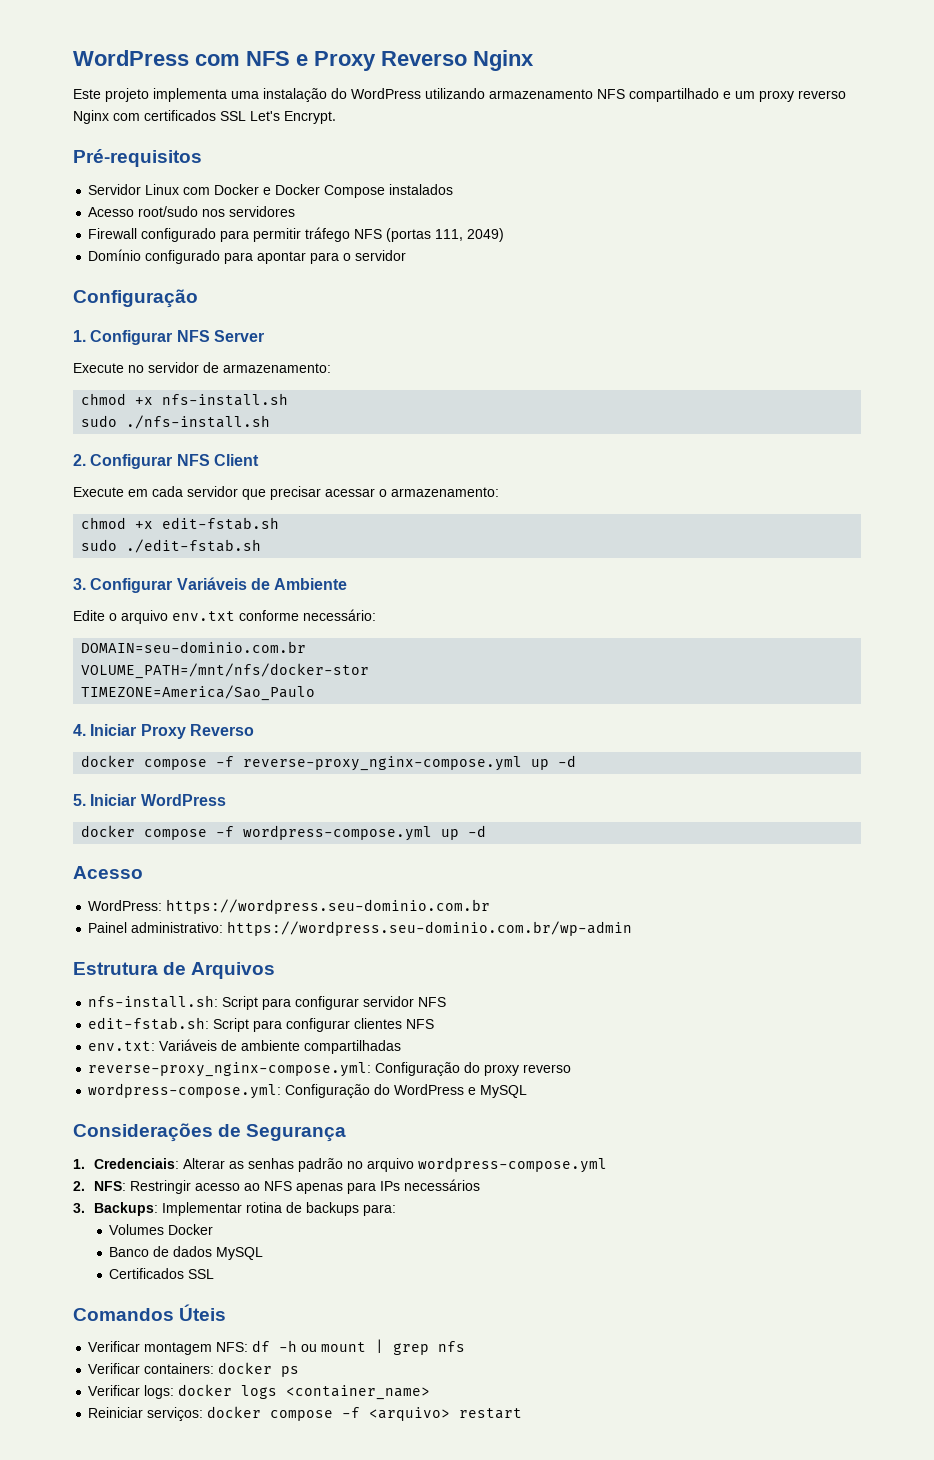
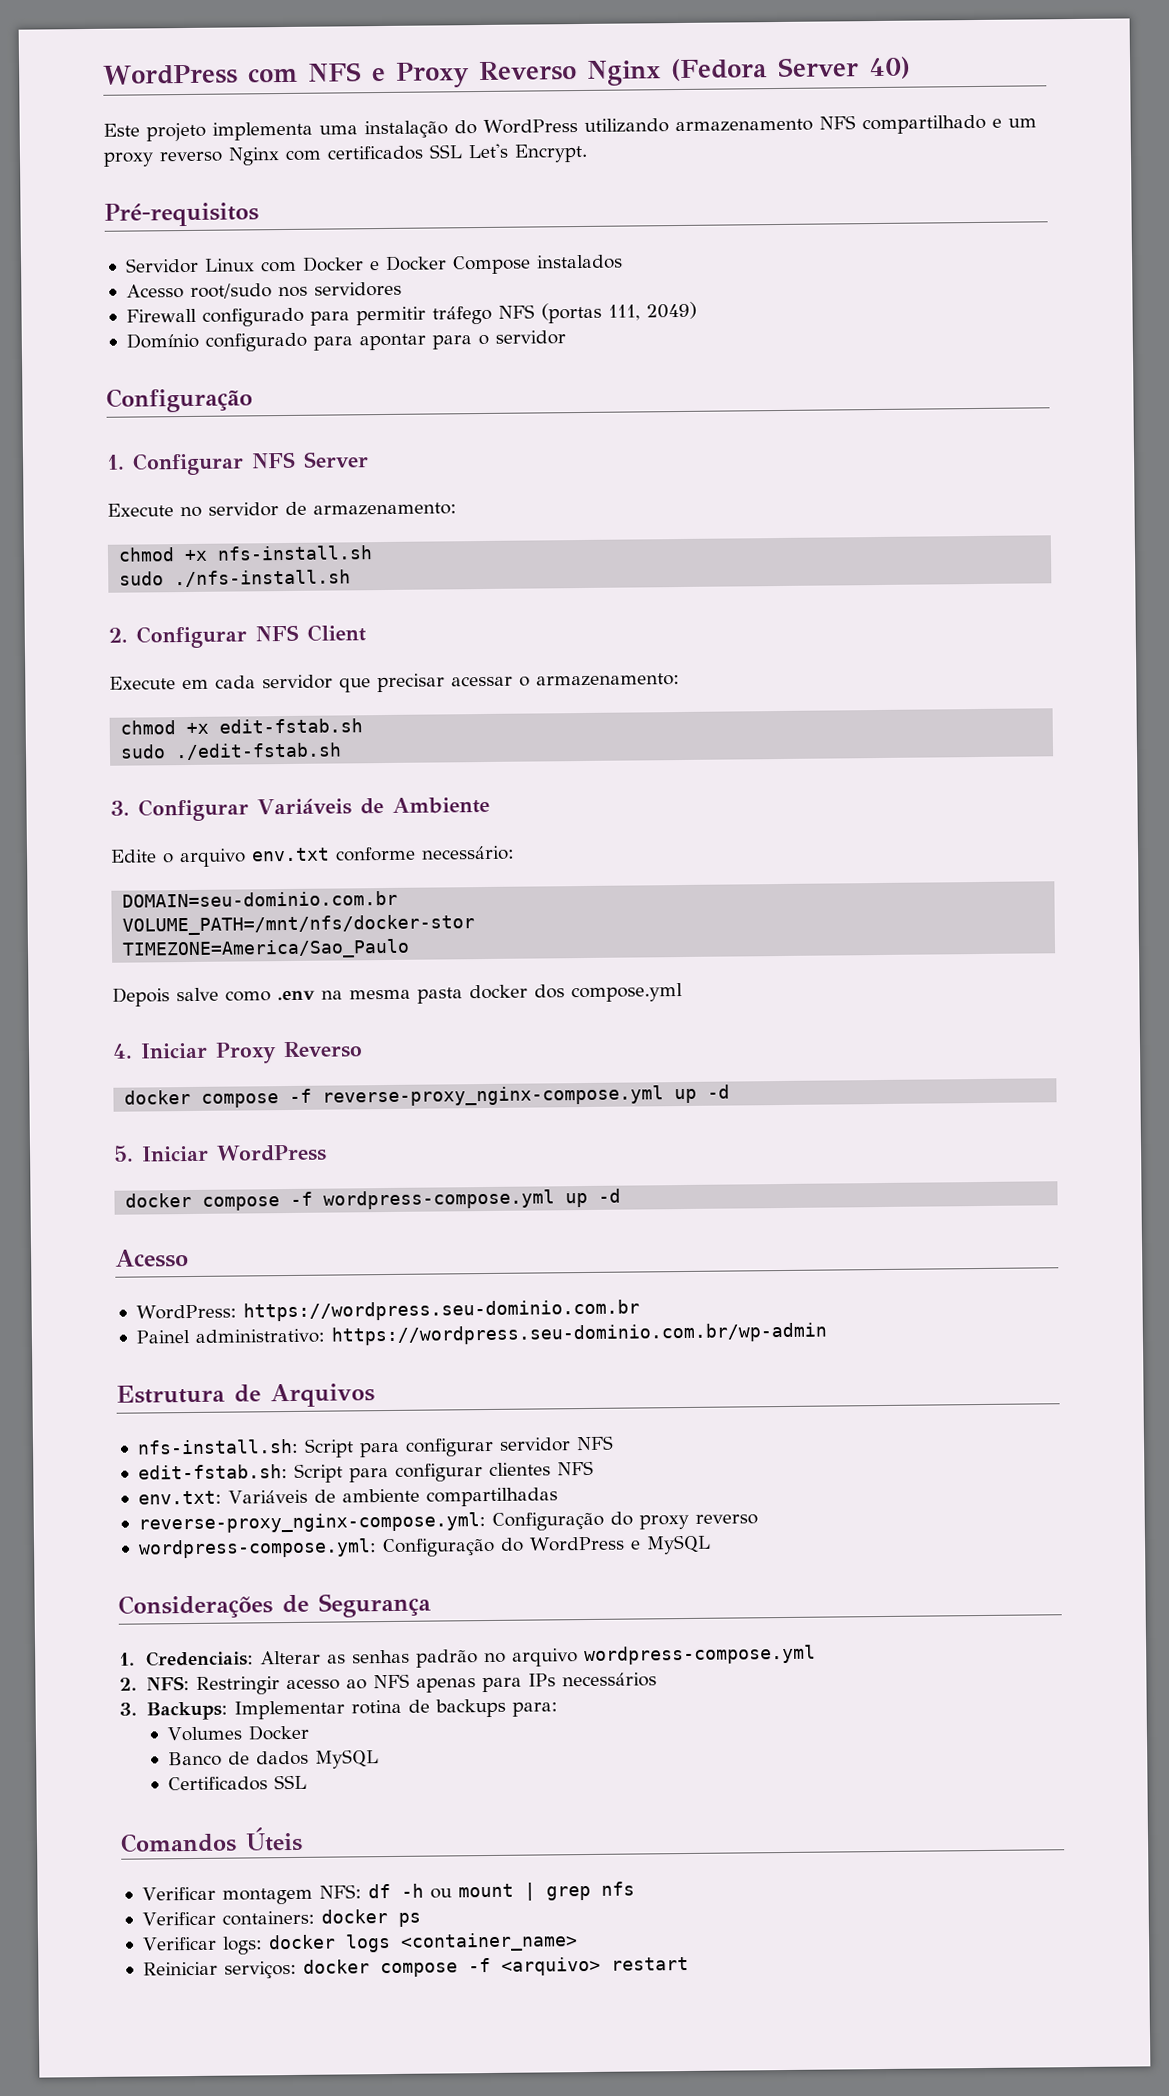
(534, 60) none -> [669,56,911,82] (Fedora Server 40)
(316, 693) none -> [112,983,683,1007] // Depois salve como .env na mesma pasta docker dos compose.yml

